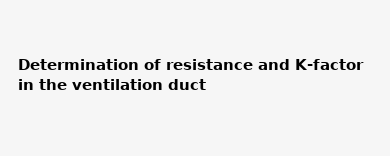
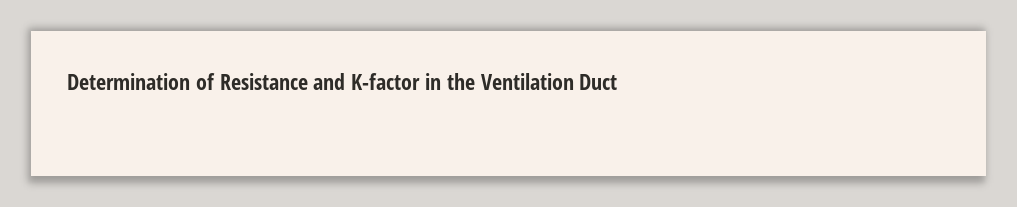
[166,59,253,70] resistance -> [219,73,308,90] Resistance
[72,79,206,90] ventilation duct -> [480,73,618,90] Ventilation Duct

